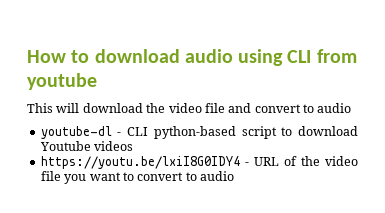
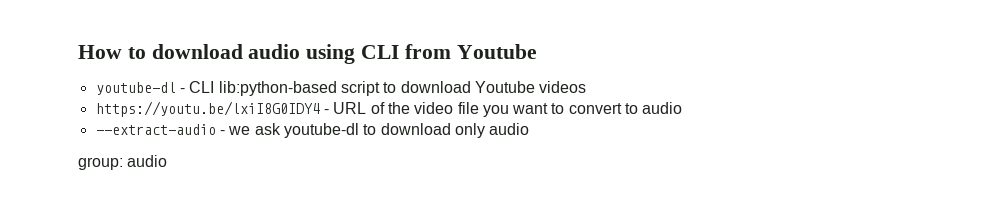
[27,73,97,90] [27,103,352,113] youtube // This will download the video file and convert to audio -> [456,44,537,59] Youtube
[153,126,236,139] python-based -> [218,81,337,96] lib:python-based
(234, 176) none -> [95,123,530,138] [78,155,168,170] // --extract-audio - we ask youtube-dl to download only audio // group: audio

